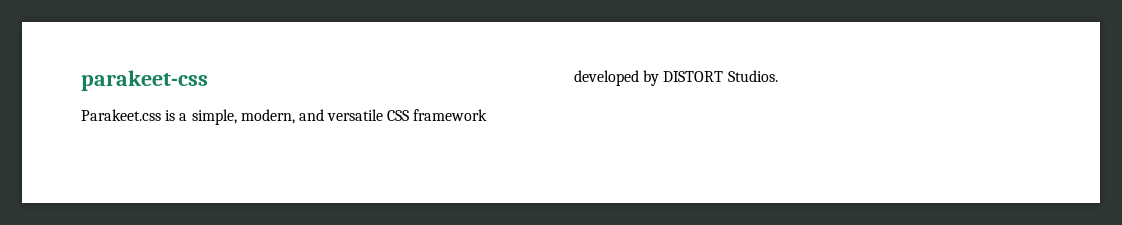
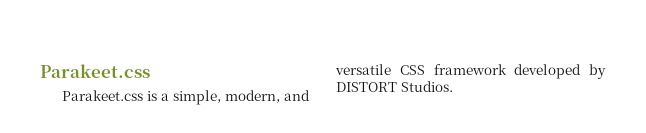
[81,70,208,91] parakeet-css -> [40,64,150,78] Parakeet.css

